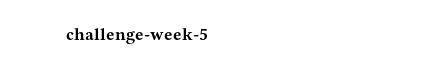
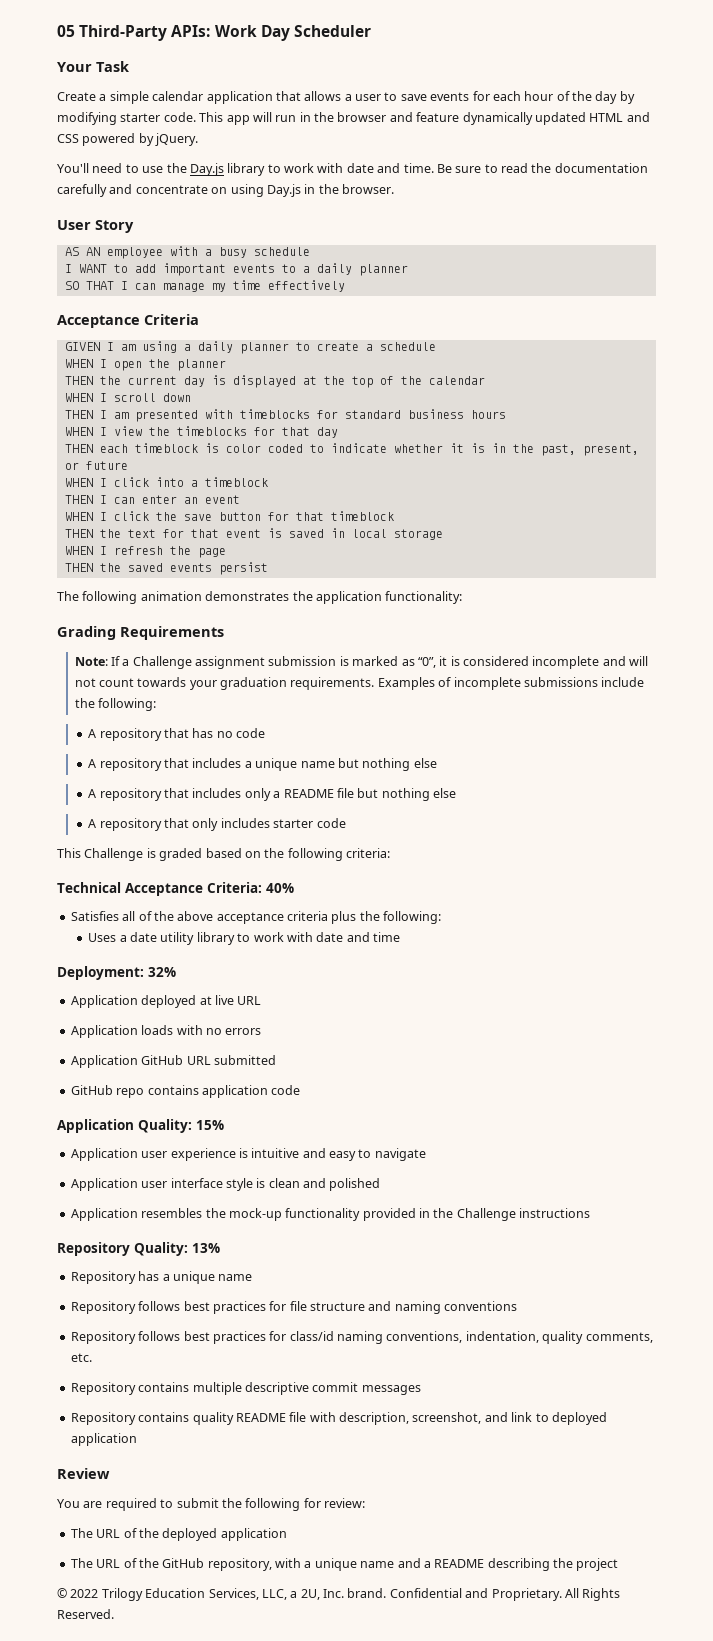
[66,28,208,44] challenge-week-5 -> [57,25,371,41] [57,61,129,72] [57,91,635,104] [57,112,650,125] [57,133,199,146] [57,163,648,176] [57,184,394,197] [57,220,134,233] [64,246,310,259] [64,263,408,276] [64,280,345,292] [57,314,199,328] [64,341,436,354] [64,359,226,371] [64,375,485,388] [64,393,191,402] [64,409,506,422] [64,426,338,438] [64,443,639,456] [64,461,128,470] [64,477,268,487] [64,495,240,504] [64,511,394,521] [64,528,443,540] [64,546,226,558] [64,562,268,575] [57,591,463,604] [57,626,224,640] [74,656,649,669] [74,677,645,690] [74,698,156,711] [88,728,266,741] [88,758,437,771] [88,788,457,801] [88,818,346,831] [57,848,390,861] [57,882,294,896] [70,911,442,924] [88,932,401,945] [57,966,176,980] [70,995,262,1008] [70,1025,262,1038] [70,1055,276,1068] [70,1085,301,1098] [57,1119,224,1133] [70,1148,426,1161] [70,1178,381,1191] [70,1208,591,1221] [57,1242,220,1256] [70,1271,253,1284] [70,1301,518,1314] [70,1331,653,1344] [70,1353,92,1362] [70,1382,421,1395] [70,1412,607,1425] [70,1433,137,1446] [57,1468,110,1479] [57,1498,365,1511] [70,1528,287,1541] [70,1558,619,1571] [57,1588,621,1601] [57,1609,114,1619] 05 Third-Party APIs: Work Day Scheduler // Your Task // Create a simple calendar application that allows a user to save events for each hour of the day by modifying starter code. This app will run in the browser and feature dynamically updated HTML and CSS powered by jQuery. // You'll need to use the Day.js library to work with date and time. Be sure to read the documentation carefully and concentrate on using Day.js in the browser. // User Story // AS AN employee with a busy schedule // I WANT to add important events to a daily planner // SO THAT I can manage my time effectively // Acceptance Criteria // GIVEN I am using a daily planner to create a schedule // WHEN I open the planner // THEN the current day is displayed at the top of the calendar // WHEN I scroll down // THEN I am presented with timeblocks for standard business hours // WHEN I view the timeblocks for that day // THEN each timeblock is color coded to indicate whether it is in the past, present, or future // WHEN I click into a timeblock // THEN I can enter an event // WHEN I click the save button for that timeblock // THEN the text for that event is saved in local storage // WHEN I refresh the page // THEN the saved events persist // The following animation demonstrates the application functionality: // Grading Requirements // Note: If a Challenge assignment submission is marked as “0”, it is considered incomplete and will not count towards your graduation requirements. Examples of incomplete submissions include the following: // A repository that has no code // A repository that includes a unique name but nothing else // A repository that includes only a README file but nothing else // A repository that only includes starter code // This Challenge is graded based on the following criteria: // Technical Acceptance Criteria: 40% // Satisfies all of the above acceptance criteria plus the following: // Uses a date utility library to work with date and time // Deployment: 32% // Application deployed at live URL // Application loads with no errors // Application GitHub URL submitted // GitHub repo contains application code // Application Quality: 15% // Application user experience is intuitive and easy to navigate // Application user interface style is clean and polished // Application resembles the mock-up functionality provided in the Challenge instructions // Repository Quality: 13% // Repository has a unique name // Repository follows best practices for file structure and naming conventions // Repository follows best practices for class/id naming conventions, indentation, quality comments, etc. // Repository contains multiple descriptive commit messages // Repository contains quality README file with description, screenshot, and link to deployed application // Review // You are required to submit the following for review: // The URL of the deployed application // The URL of the GitHub repository, with a unique name and a README describing the project // © 2022 Trilogy Education Services, LLC, a 2U, Inc. brand. Confidential and Proprietary. All Rights Reserved.

